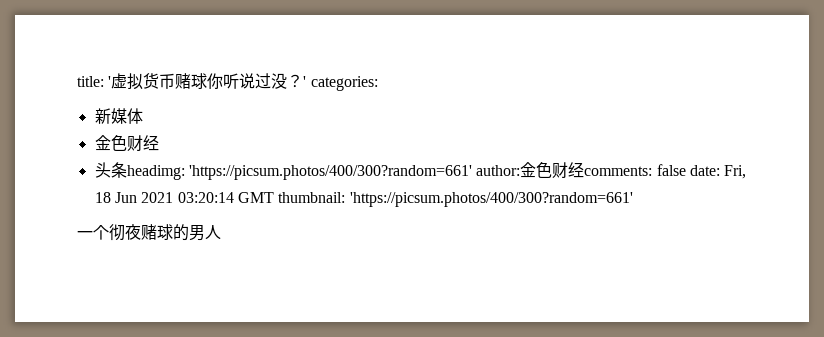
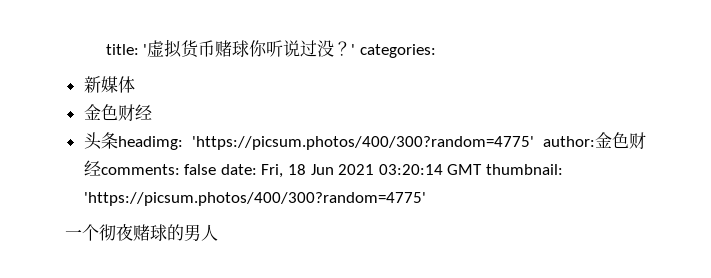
[188,165,472,180] 'https://picsum.photos/400/300?random=661' -> [191,136,534,150] 'https://picsum.photos/400/300?random=4775'
[349,192,633,207] 'https://picsum.photos/400/300?random=661' -> [83,192,426,206] 'https://picsum.photos/400/300?random=4775'

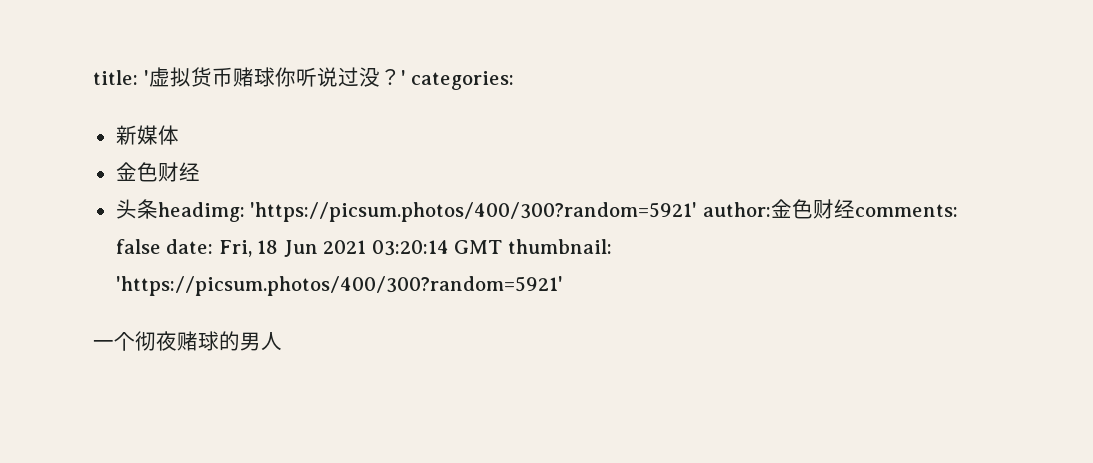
[191,136,534,150] 'https://picsum.photos/400/300?random=4775' -> [250,202,698,222] 'https://picsum.photos/400/300?random=5921'
[83,192,426,206] 'https://picsum.photos/400/300?random=4775' -> [115,276,563,296] 'https://picsum.photos/400/300?random=5921'

